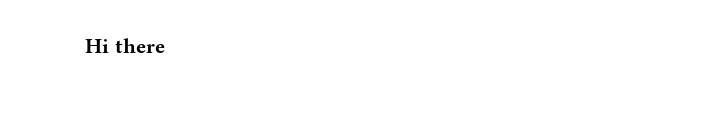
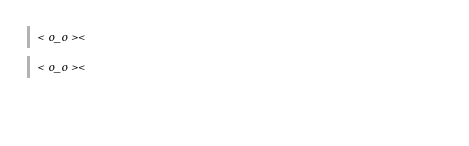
[85,38,165,53] Hi there -> [37,35,87,43] [37,65,87,73] < o_o >< // < o_o ><

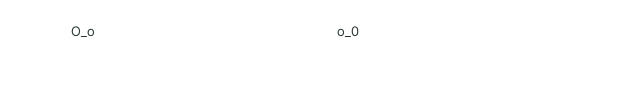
[37,35,87,43] [37,65,87,73] < o_o >< // < o_o >< -> [71,26,95,38] [337,26,359,38] O_o // o_0

